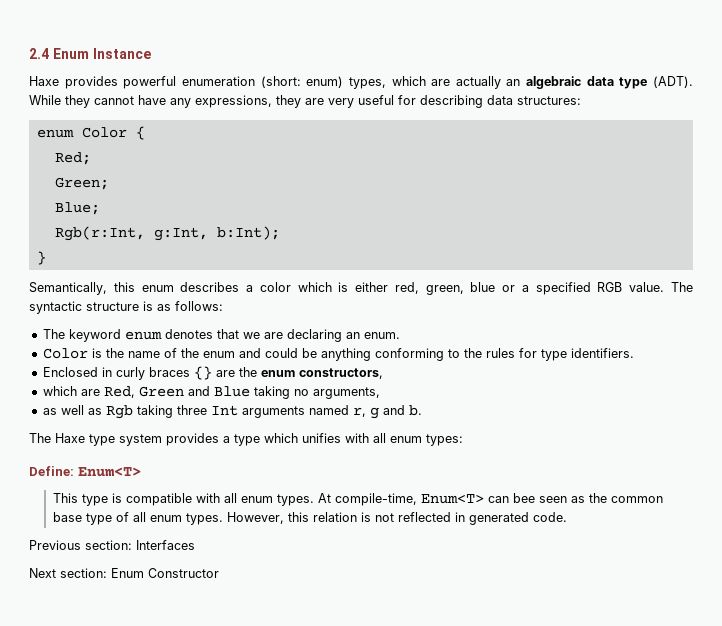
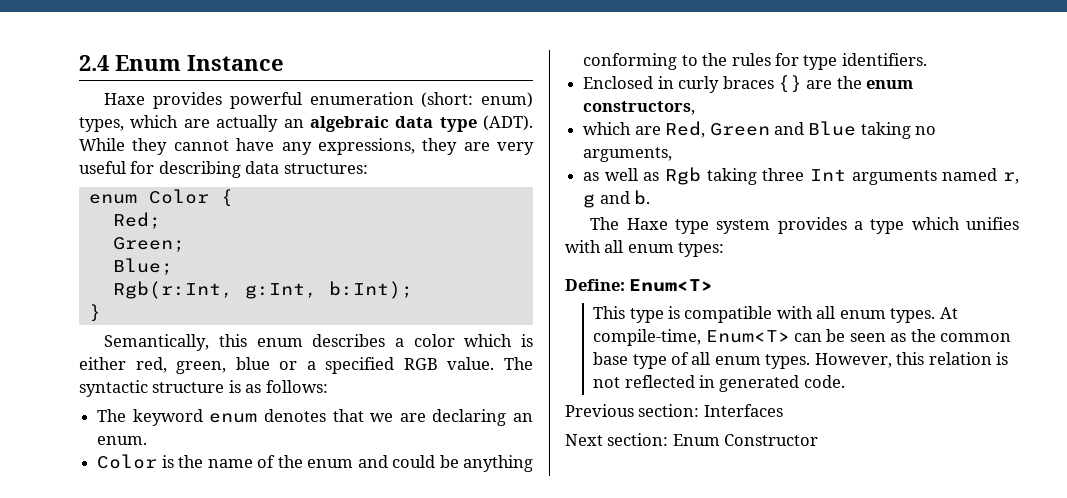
[512,493,535,503] bee -> [826,329,846,342] be

